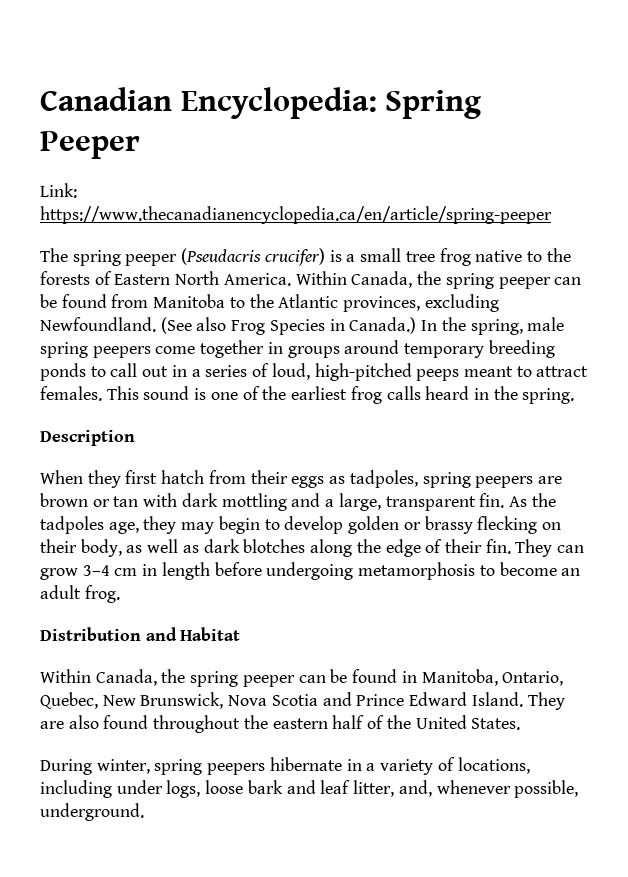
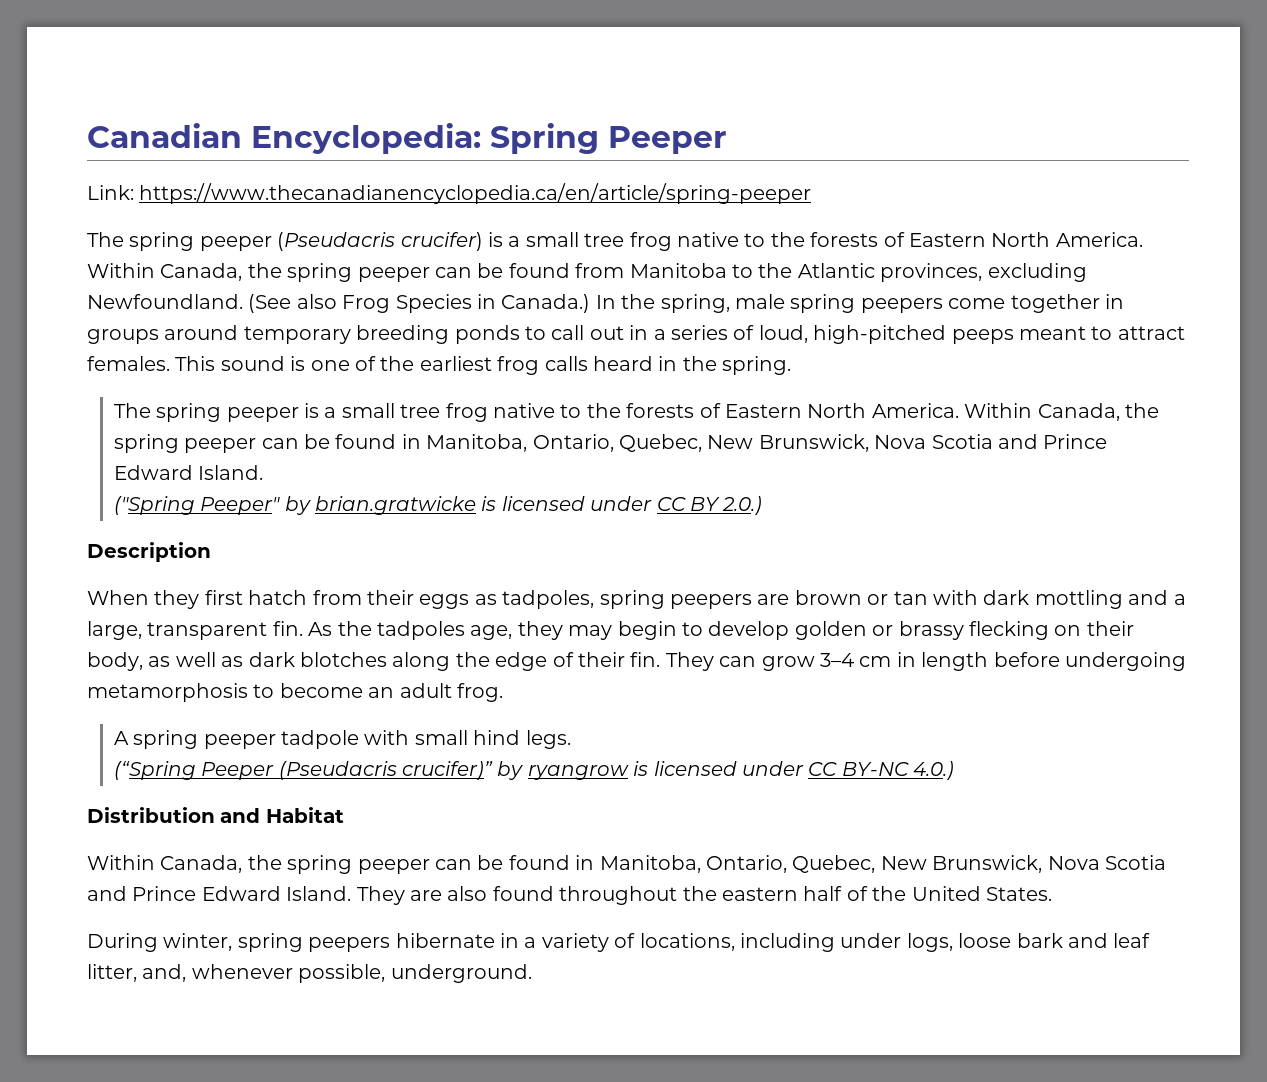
(575, 396) none -> [113,403,1160,422] [113,434,1108,453] [113,465,264,480] [113,496,763,515] // The spring peeper is a small tree frog native to the forests of Eastern North America. Within Canada, the spring peeper can be found in Manitoba, Ontario, Quebec, New Brunswick, Nova Scotia and Prince Edward Island. // ("Spring Peeper" by brian.gratwicke is licensed under CC BY 2.0.)
(120, 594) none -> [113,730,571,749] [113,761,955,780] // A spring peeper tadpole with small hind legs. // (“Spring Peeper (Pseudacris crucifer)” by ryangrow is licensed under CC BY-NC 4.0.)

